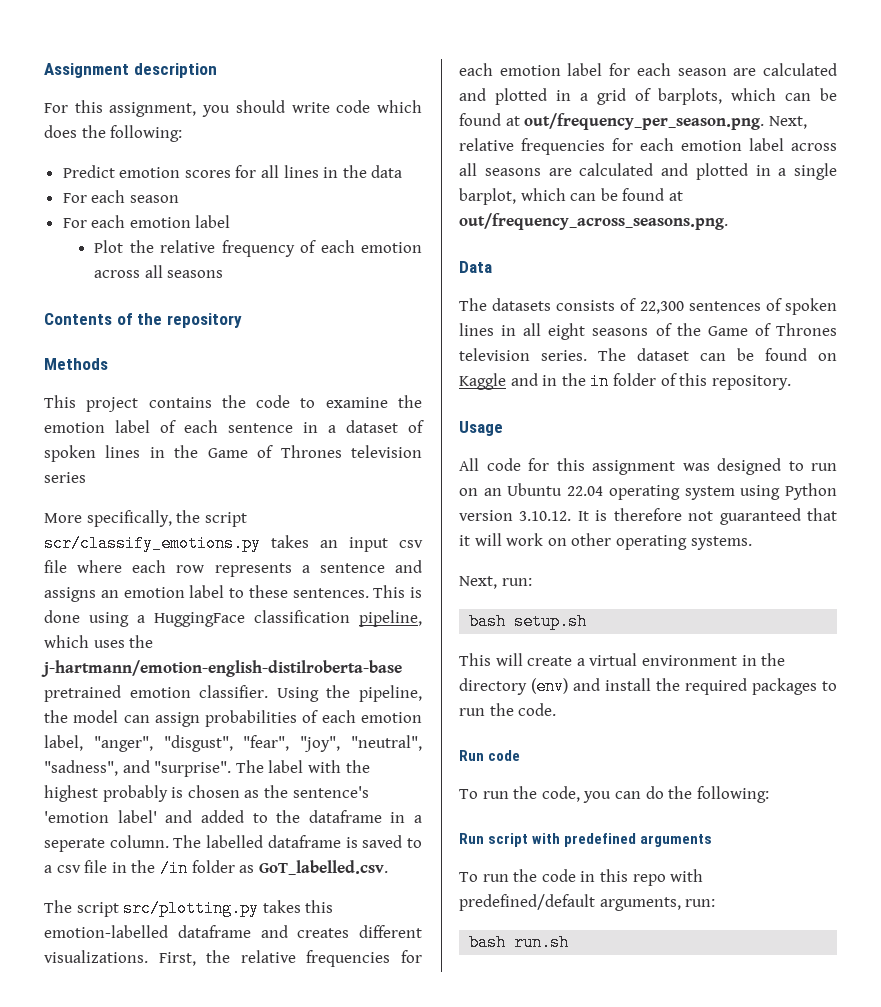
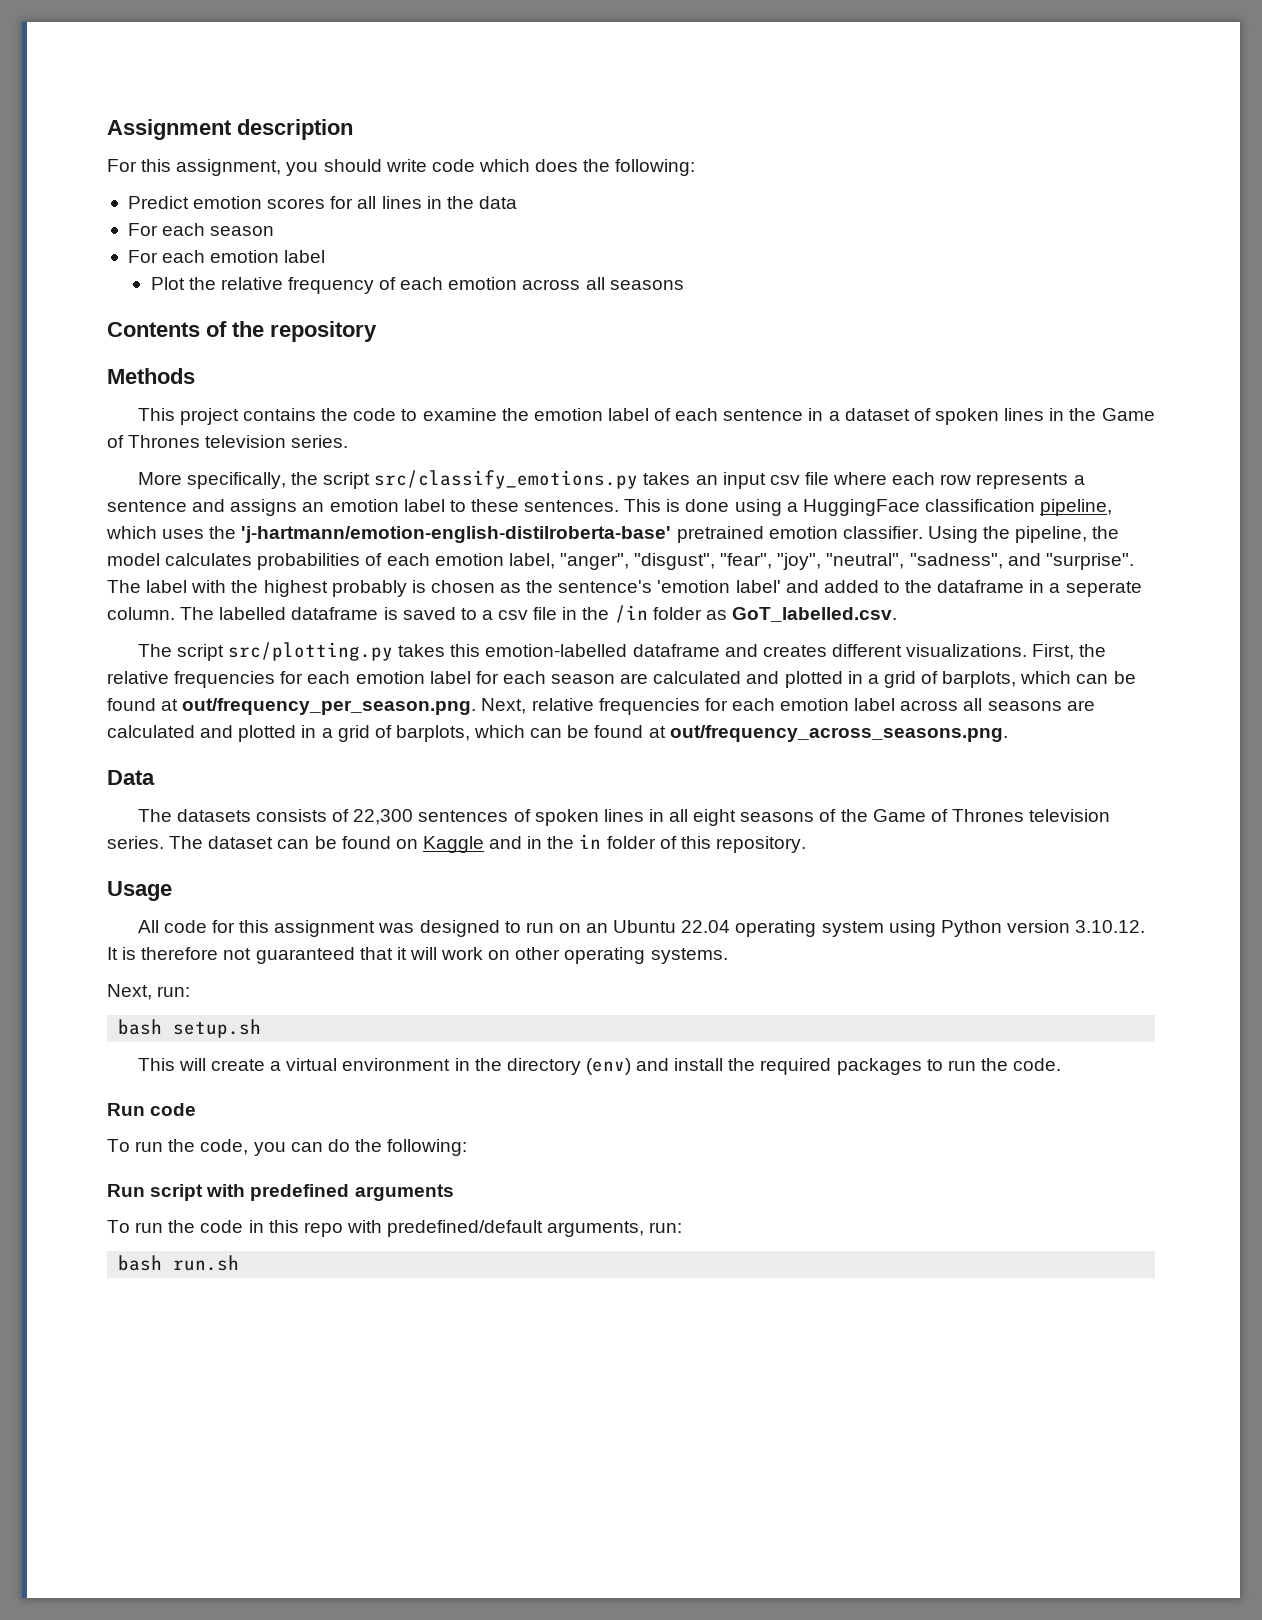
[44,472,86,483] series -> [291,435,349,448] series.
[44,535,261,552] scr/classify_emotions.py -> [374,470,639,489] src/classify_emotions.py
[41,660,402,677] j-hartmann/emotion-english-distilroberta-base -> [241,526,672,543] 'j-hartmann/emotion-english-distilroberta-base'
[123,712,200,727] can assign -> [165,553,253,566] calculates
[794,163,837,180] [459,188,516,205] single barplot, -> [337,725,470,742] grid of barplots,

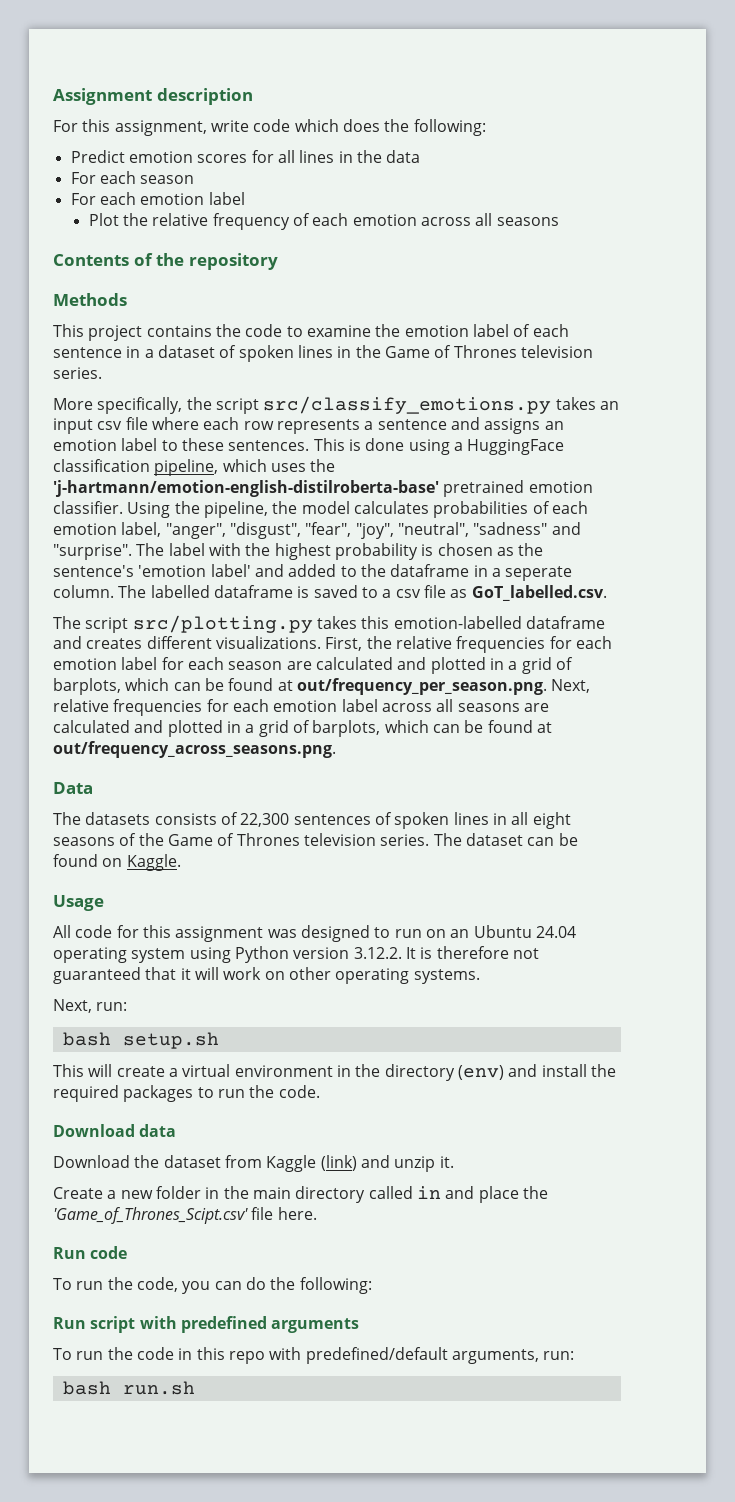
[286,159,382,176] you should -> (207, 128) none
[909,553,1003,569] "sadness", -> [473,522,548,535] "sadness"
[331,580,407,597] probably -> [334,543,418,560] probability
[562,605,702,623] in the /in folder -> (446, 591) none
[422,834,806,853] Kaggle and in the in folder of this repository. -> [126,854,181,871] Kaggle.
[681,920,731,933] 22.04 -> [535,926,576,938] 24.04
[1075,920,1146,933] 3.10.12. -> [353,947,402,959] 3.12.2.
(1062, 1064) none -> [53,1124,177,1137] [53,1155,454,1172] [53,1186,548,1203] [53,1207,317,1224] // Download data // Download the dataset from Kaggle (link) and unzip it. // Create a new folder in the main directory called in and place the 'Game_of_Thrones_Scipt.csv' file here.

